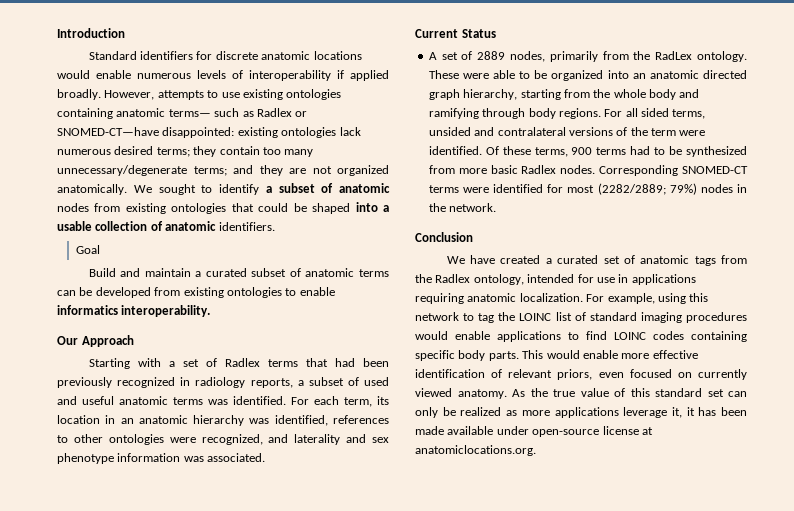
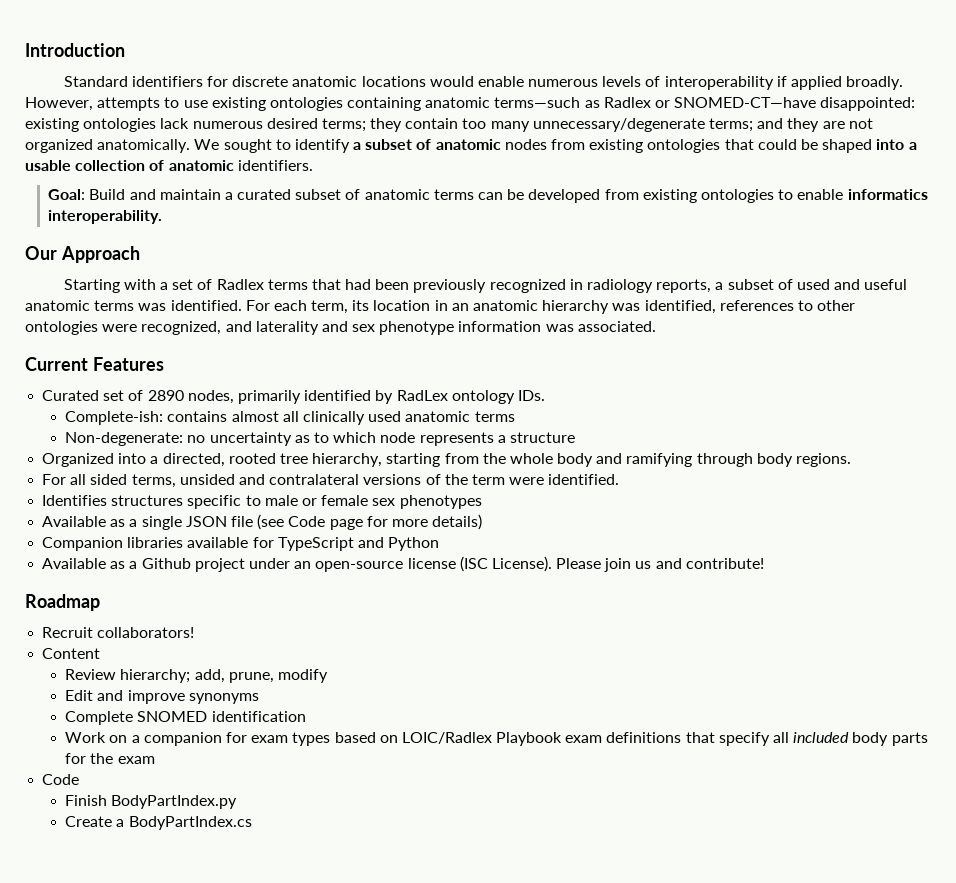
[168,108,240,117] terms— such -> [494,97,581,108] terms—such
[75,245,100,254] Goal // -> [48,189,86,200] Goal:
[461,29,496,38] [428,51,506,60] Status // A set of 2889 -> [92,357,164,371] [42,390,184,401] Features // Curated set of 2890
[602,51,747,62] [428,70,747,81] [428,89,460,100] from the RadLex ontology. These were able to be organized into an anatomic directed graph -> [304,390,545,404] [65,411,515,425] [65,432,575,446] [42,453,308,467] identified by RadLex ontology IDs. // Complete-ish: contains almost all clinically used anatomic terms // Non-degenerate: no uncertainty as to which node represents a structure // Organized into a directed, rooted tree
(601, 113) none -> (852, 460) //
[485,146,747,157] [428,165,748,176] [428,183,747,195] [428,203,497,212] [415,232,473,242] [446,255,747,266] [415,274,696,285] [415,293,709,304] [415,312,747,323] [415,331,747,342] [415,350,698,361] [415,369,747,380] [415,388,747,399] [415,407,747,418] [415,426,653,437] [415,445,536,456] Of these terms, 900 terms had to be synthesized from more basic Radlex nodes. Corresponding SNOMED-CT terms were identified for most (2282/2889; 79%) nodes in the network. // Conclusion // We have created a curated set of anatomic tags from the Radlex ontology, intended for use in applications requiring anatomic localization. For example, using this network to tag the LOINC list of standard imaging procedures would enable applications to find LOINC codes containing specific body parts. This would enable more effective identification of relevant priors, even focused on currently viewed anatomy. As the true value of this standard set can only be realized as more applications leverage it, it has been made available under open-source license at anatomiclocations.org. -> [42,495,482,509] [42,514,483,530] [42,537,440,551] [42,556,764,572] [25,594,100,611] [42,627,195,638] [42,648,101,659] [65,669,328,683] [65,690,259,704] [65,711,306,725] [65,732,928,746] [65,753,155,764] [42,774,80,785] [65,795,238,809] [65,816,252,830] // Identifies structures specific to male or female sex phenotypes // Available as a single JSON file (see Code page for more details) // Companion libraries available for TypeScript and Python // Available as a Github project under an open-source license (ISC License). Please join us and contribute! // Roadmap // Recruit collaborators! // Content // Review hierarchy; add, prune, modify // Edit and improve synonyms // Complete SNOMED identification // Work on a companion for exam types based on LOIC/Radlex Playbook exam definitions that specify all included body parts for the exam // Code // Finish BodyPartIndex.py // Create a BodyPartIndex.cs

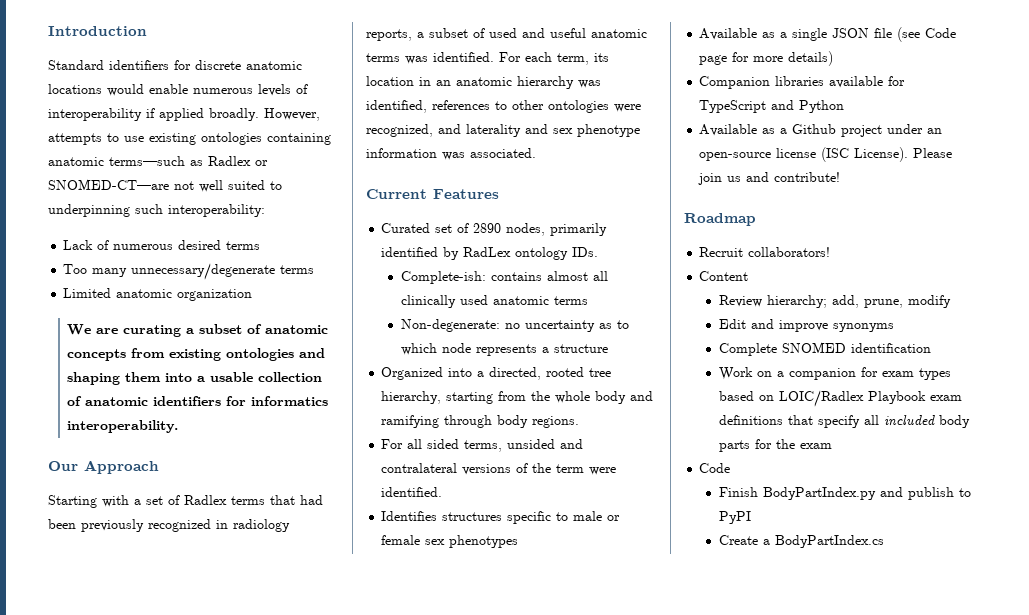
[674,97,916,111] [25,118,873,132] [25,139,350,153] SNOMED-CT—have disappointed: existing ontologies lack numerous desired terms; they contain too many unnecessary/degenerate terms; and they are not organized anatomically. We sought to identify -> [48,179,282,192] [48,204,265,217] [63,240,261,250] [63,263,315,280] [63,288,253,301] [67,324,182,337] SNOMED-CT—are not well suited to underpinning such interoperability: // Lack of numerous desired terms // Too many unnecessary/degenerate terms // Limited anatomic organization // We are curating
[504,139,873,153] nodes from existing ontologies that could be shaped -> [67,348,326,361] [67,372,162,385] concepts from existing ontologies and shaping them
[237,160,313,171] [48,189,844,203] identifiers. // Goal: Build and maintain a curated subset of anatomic terms can be developed from existing ontologies to enable -> [153,396,247,406] identifiers for
(238, 802) none -> [879,487,971,500] [718,511,751,524] and publish to PyPI

